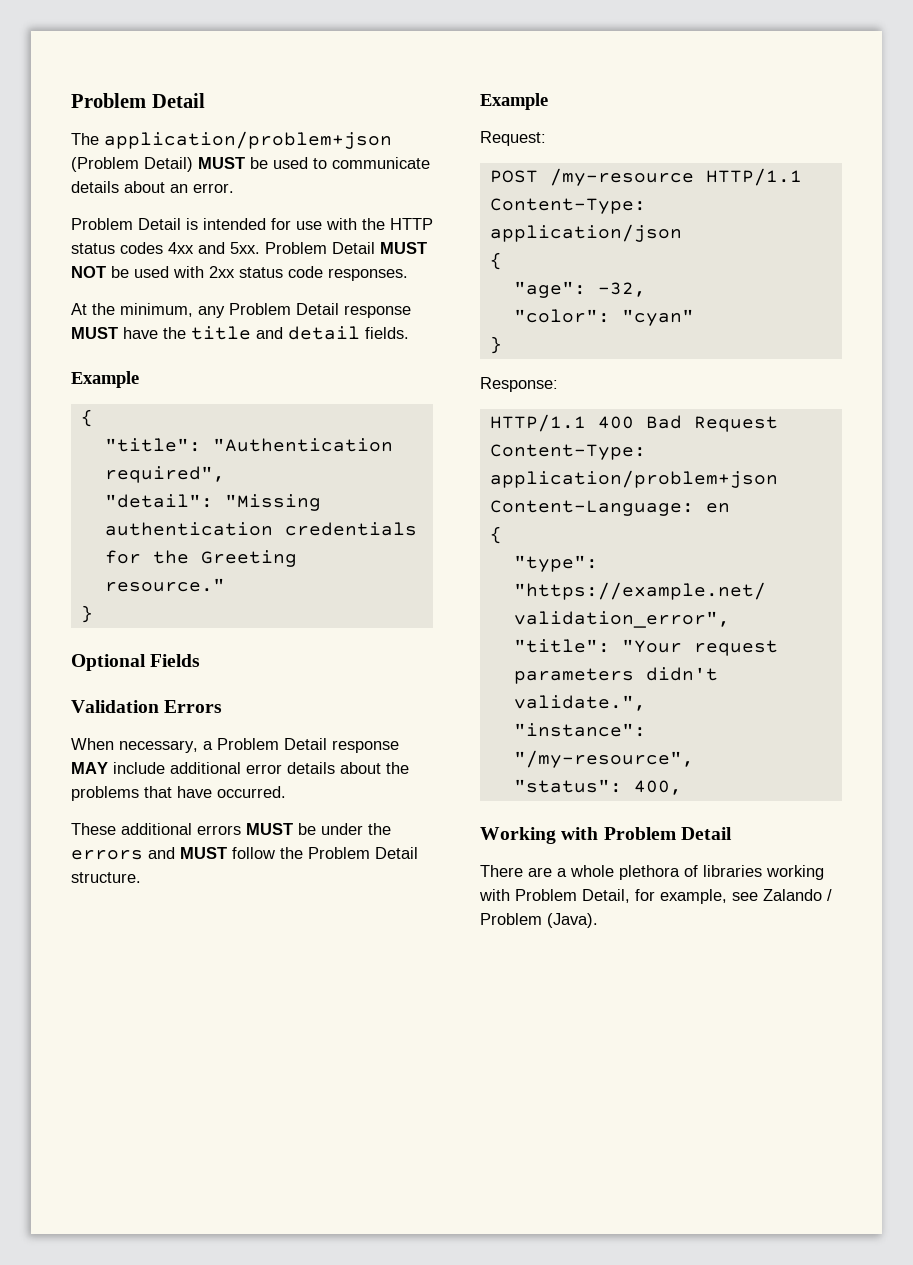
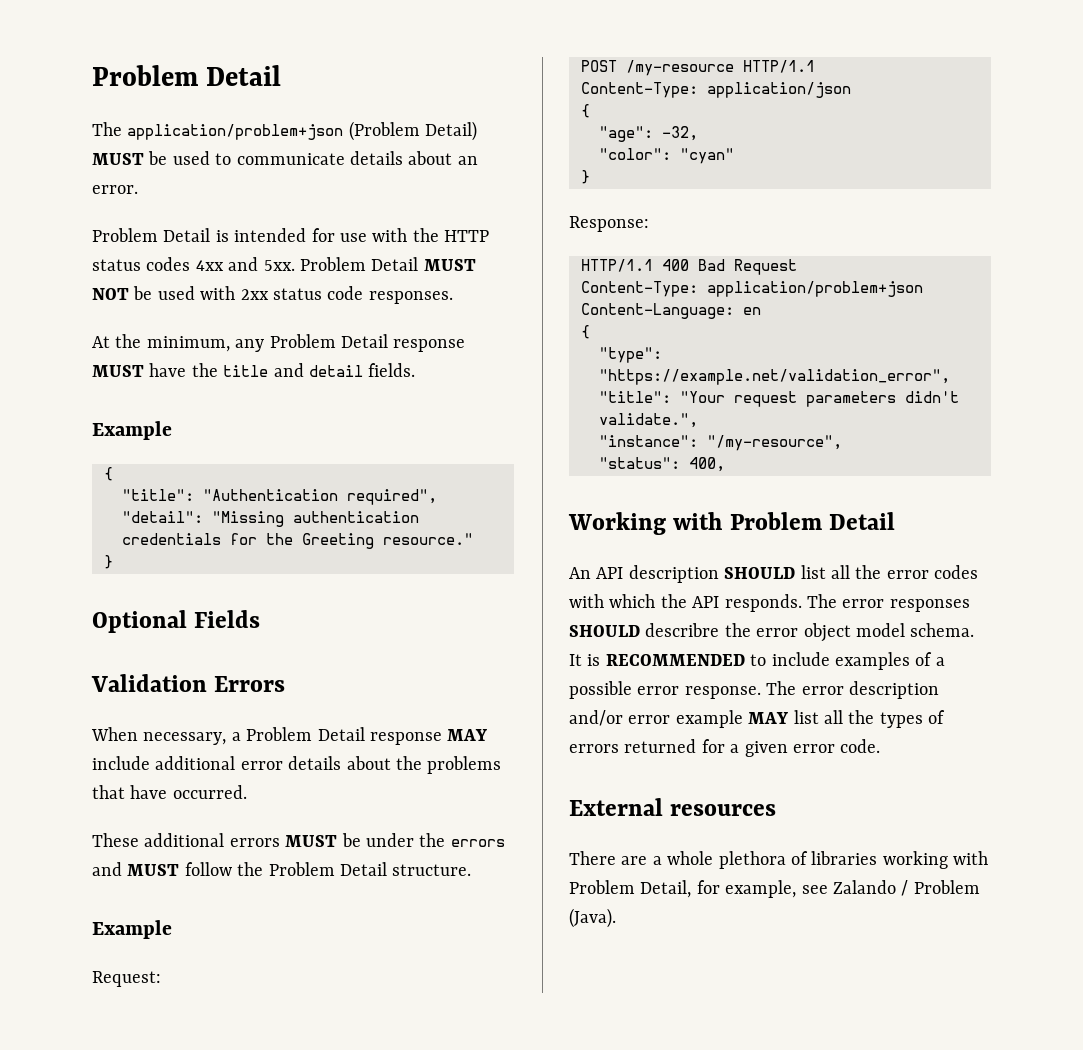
(732, 833) none -> [569,565,979,583] [569,594,970,612] [569,623,975,642] [569,652,945,670] [569,681,939,699] [569,710,946,728] [569,739,881,757] [569,798,777,816] // An API description SHOULD list all the error codes with which the API responds. The error responses SHOULD describre the error object model schema. It is RECOMMENDED to include examples of a possible error response. The error description and/or error example MAY list all the types of errors returned for a given error code. // External resources

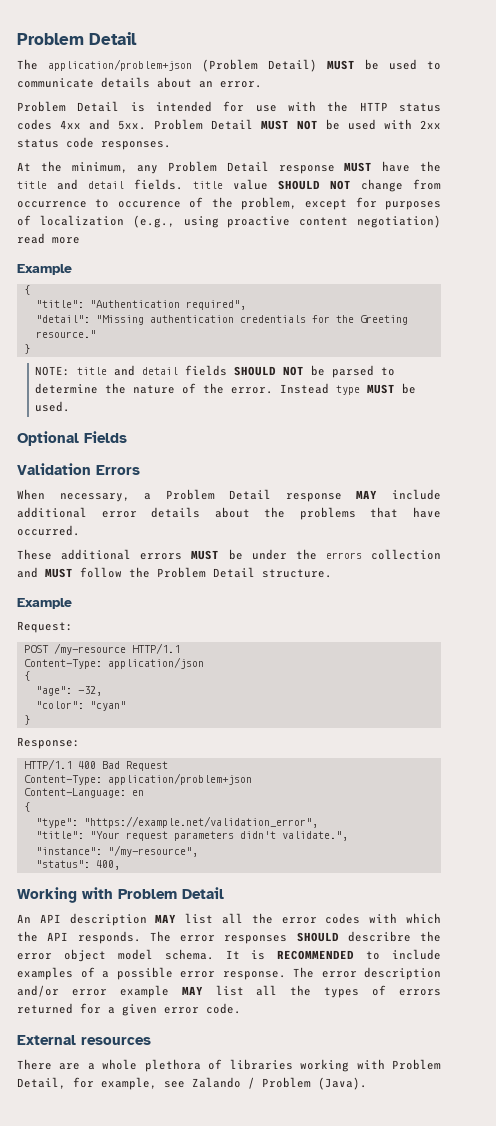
(416, 370) none -> [193,179,441,192] [17,197,441,210] [17,215,441,228] [17,233,80,244] title value SHOULD NOT change from occurrence to occurence of the problem, except for purposes of localization (e.g., using proactive content negotiation) read more
(113, 562) none -> [34,365,395,378] [34,383,416,395] [34,401,70,412] // NOTE: title and detail fields SHOULD NOT be parsed to determine the nature of the error. Instead type MUST be used.
(505, 843) none -> [371,549,441,560] collection
[724,567,796,579] SHOULD -> [155,914,177,923] MAY

